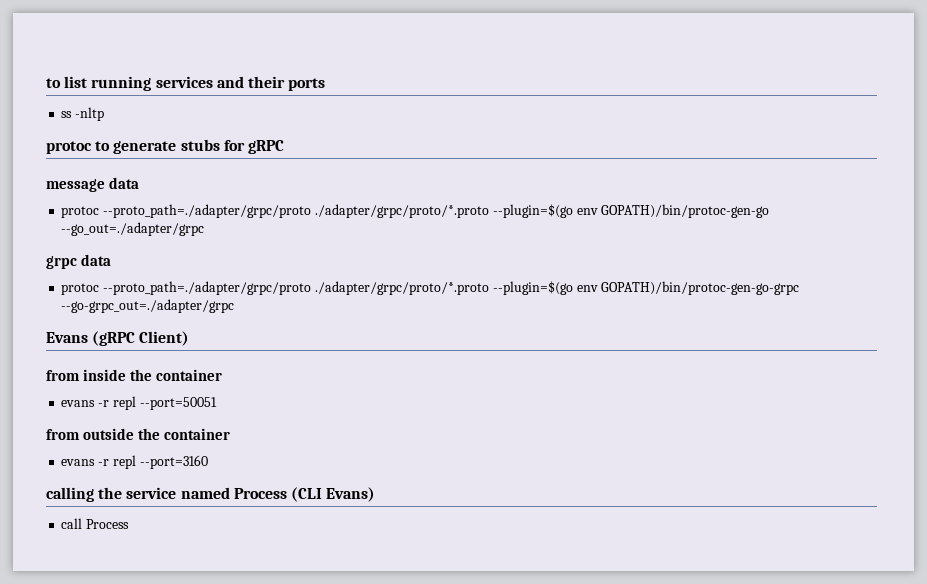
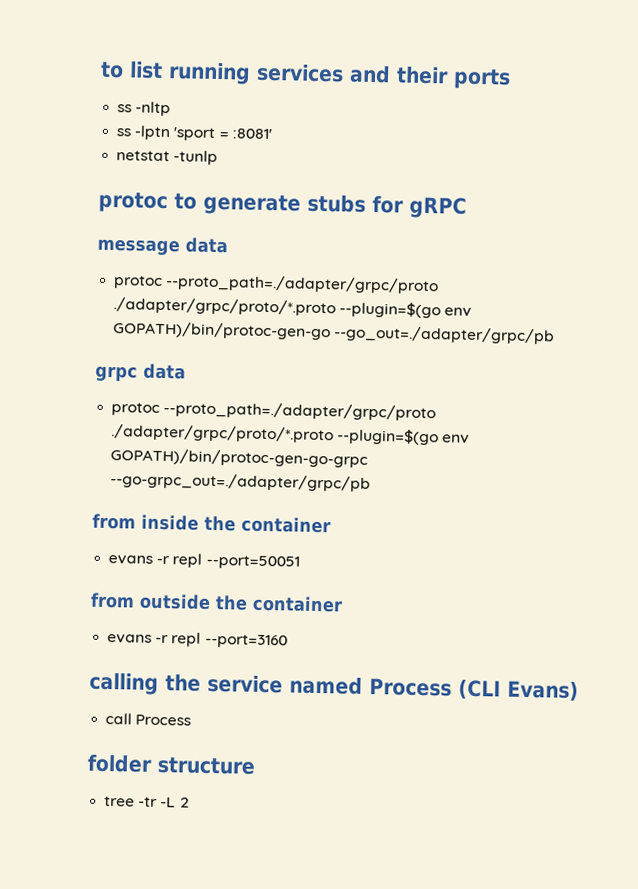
(105, 114) none -> [116,125,272,141] [116,150,219,166] // ss -lptn 'sport = :8081' // netstat -tunlp
[61,222,205,236] --go_out=./adapter/grpc -> [333,325,556,345] --go_out=./adapter/grpc/pb
[61,299,235,313] [46,331,190,346] --go-grpc_out=./adapter/grpc // Evans (gRPC Client) -> [110,472,372,492] --go-grpc_out=./adapter/grpc/pb
(130, 524) none -> [87,754,256,775] [104,795,190,808] // folder structure // tree -tr -L 2

